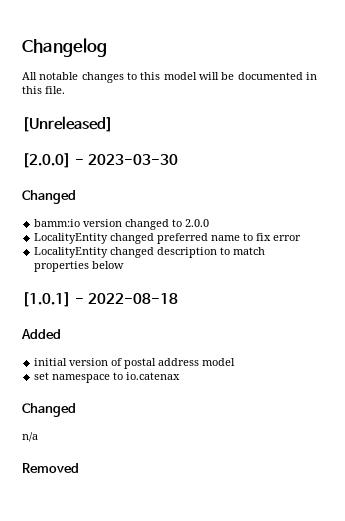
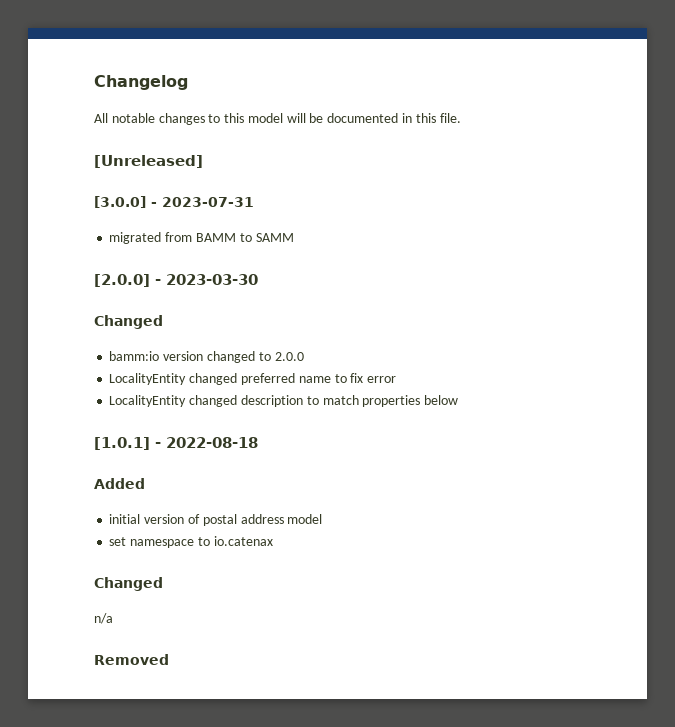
(113, 124) none -> [94,196,254,208] [109,232,294,244] // [3.0.0] - 2023-07-31 // migrated from BAMM to SAMM

